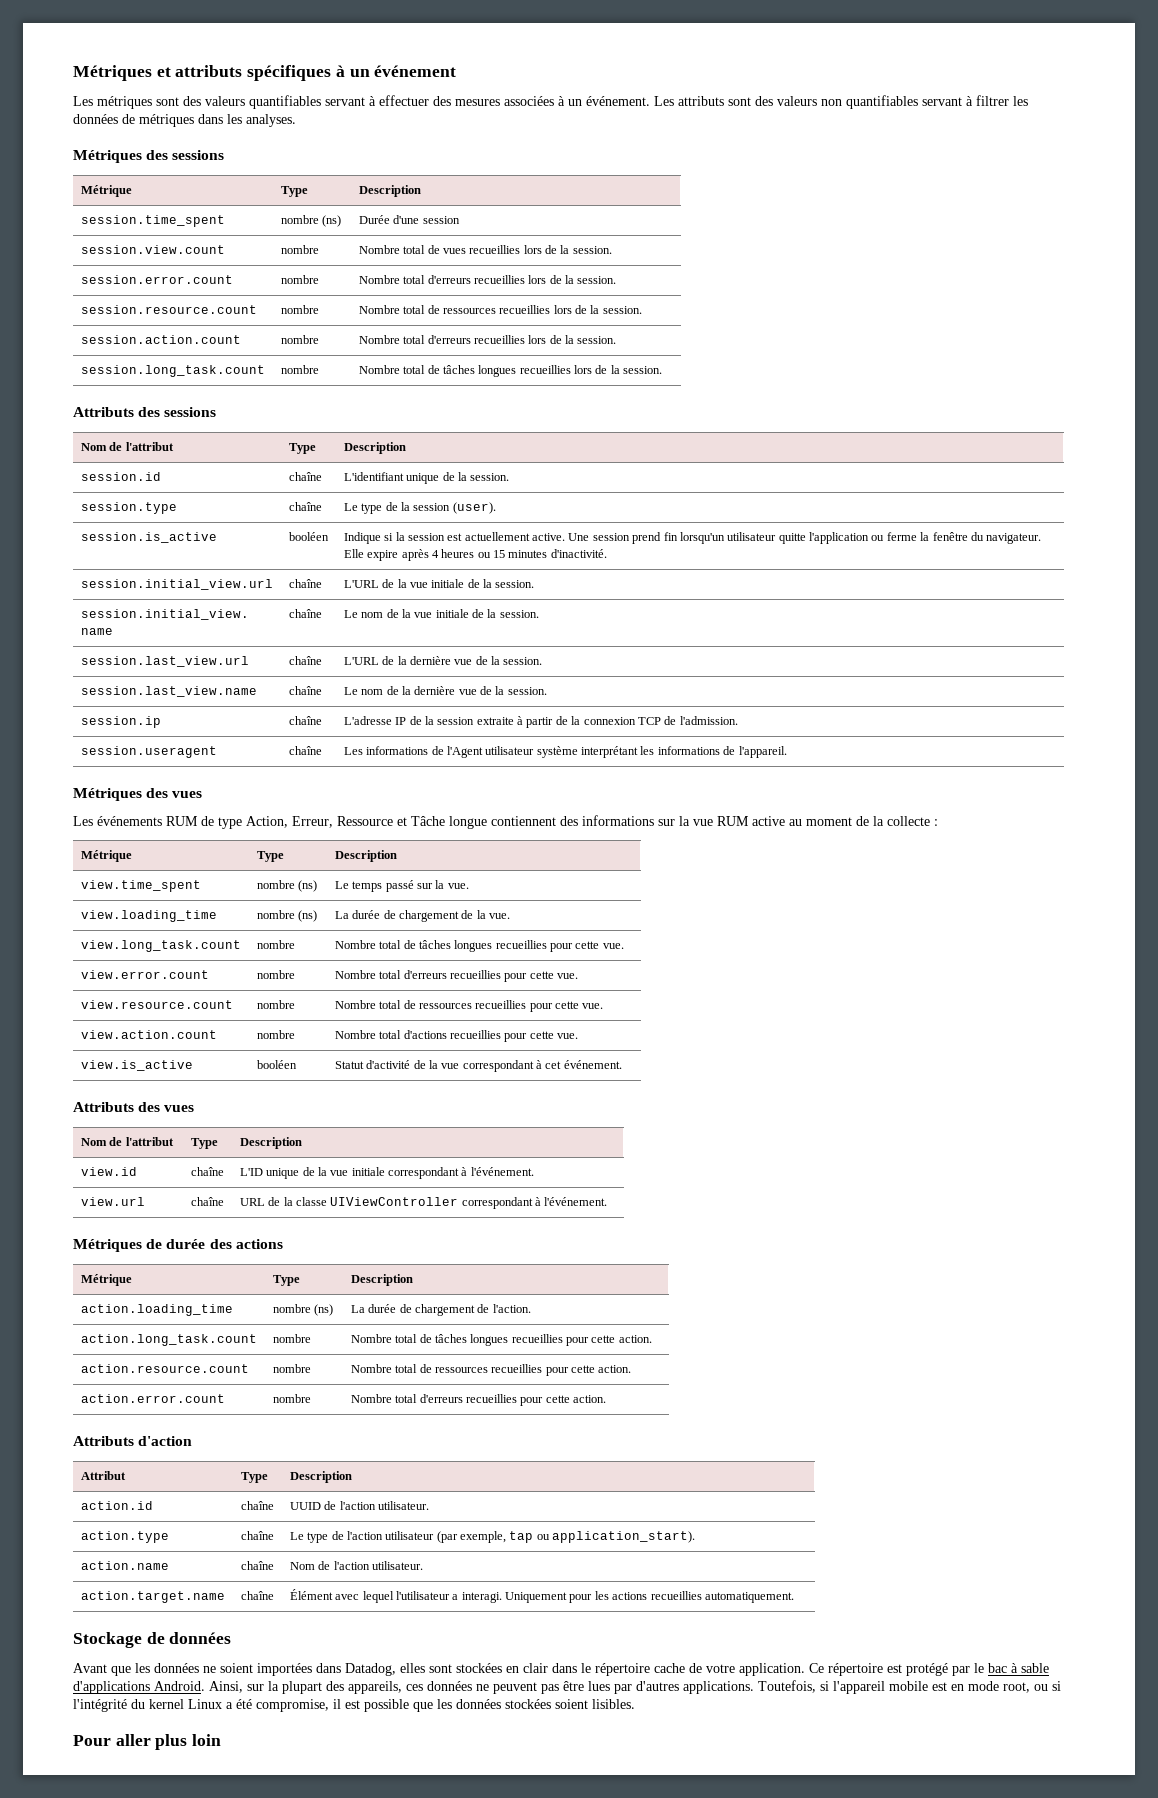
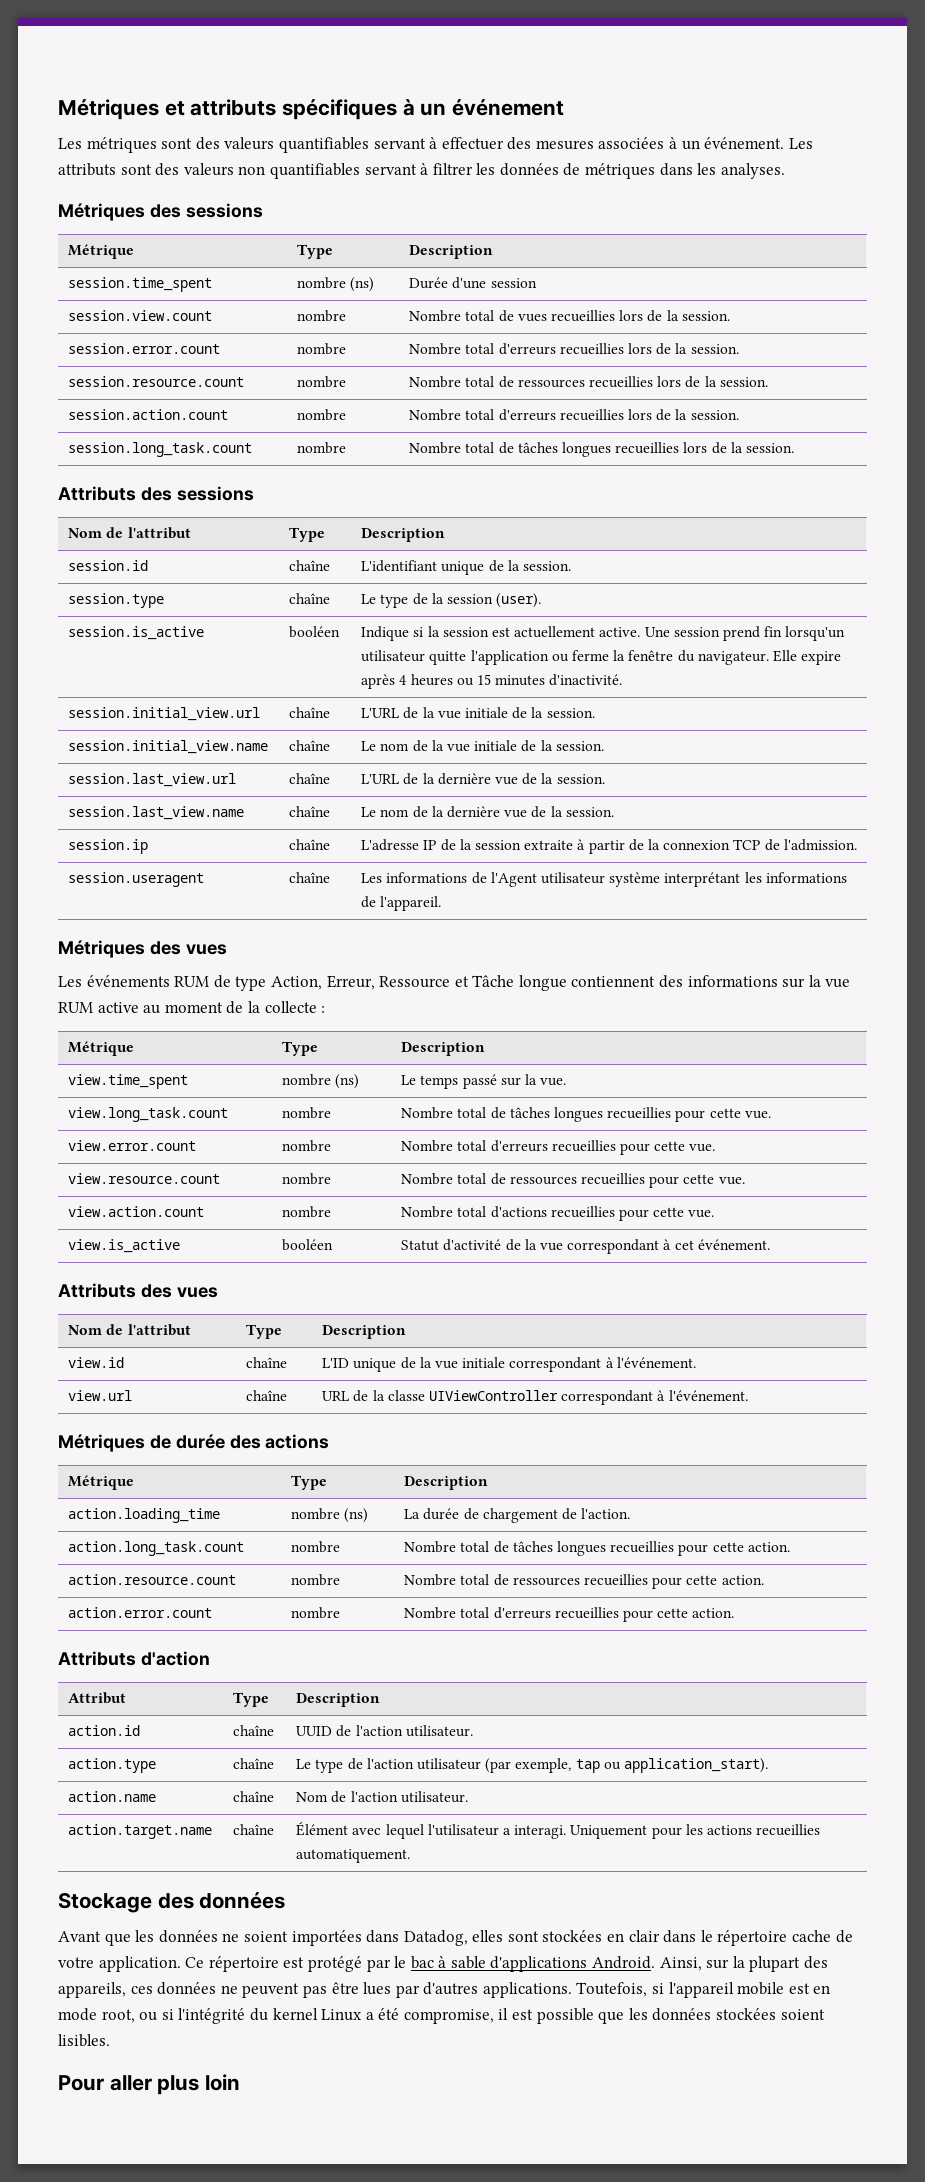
[80,910,217,922] [256,910,318,922] [334,910,510,922] // view.loading_time | nombre (ns) | La durée de chargement de la vue. -> (567, 1082) none
[146,1632,165,1644] de -> [157,1893,194,1909] des

